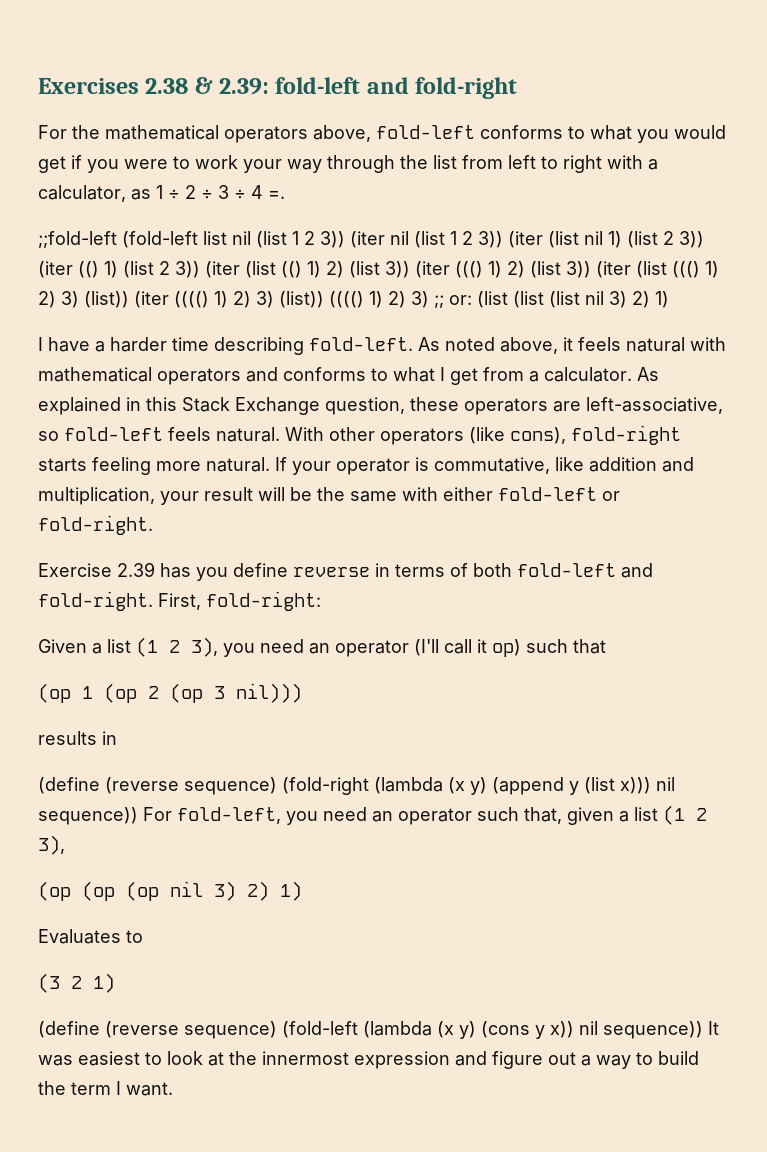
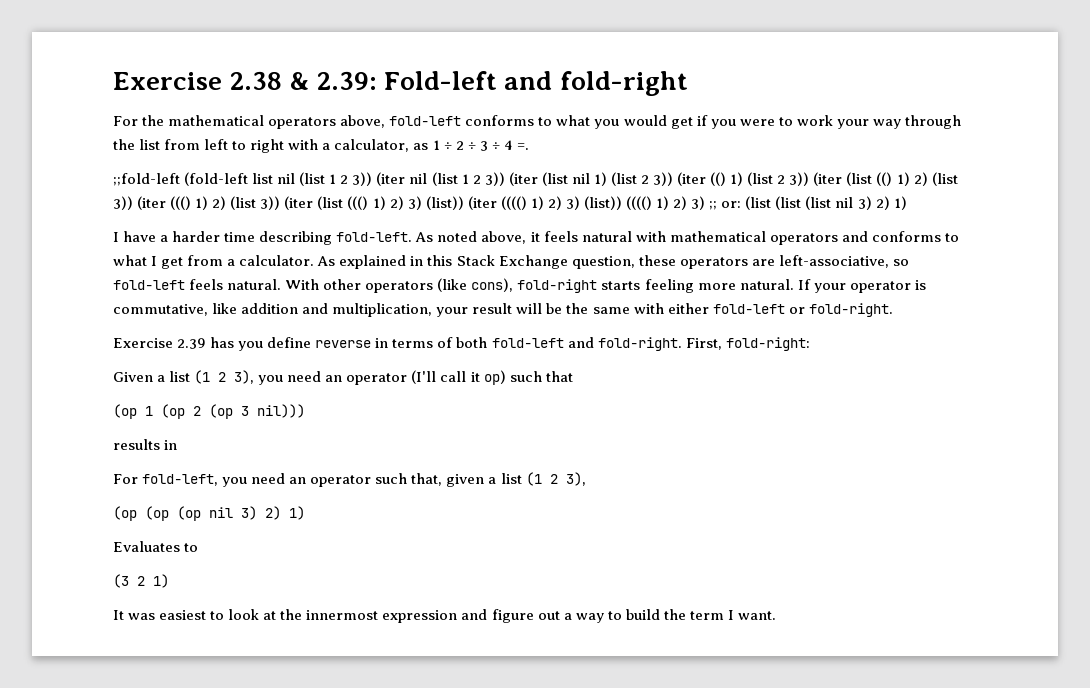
[38,78,139,94] Exercises -> [113,72,222,90] Exercise
[275,77,361,94] fold-left -> [384,71,498,90] Fold-left
[38,777,675,795] [38,807,138,825] (define (reverse sequence) (fold-right (lambda (x y) (append y (list x))) nil sequence)) -> (178, 445) none
[38,1021,703,1039] (define (reverse sequence) (fold-left (lambda (x y) (cons y x)) nil sequence)) -> (169, 581) none

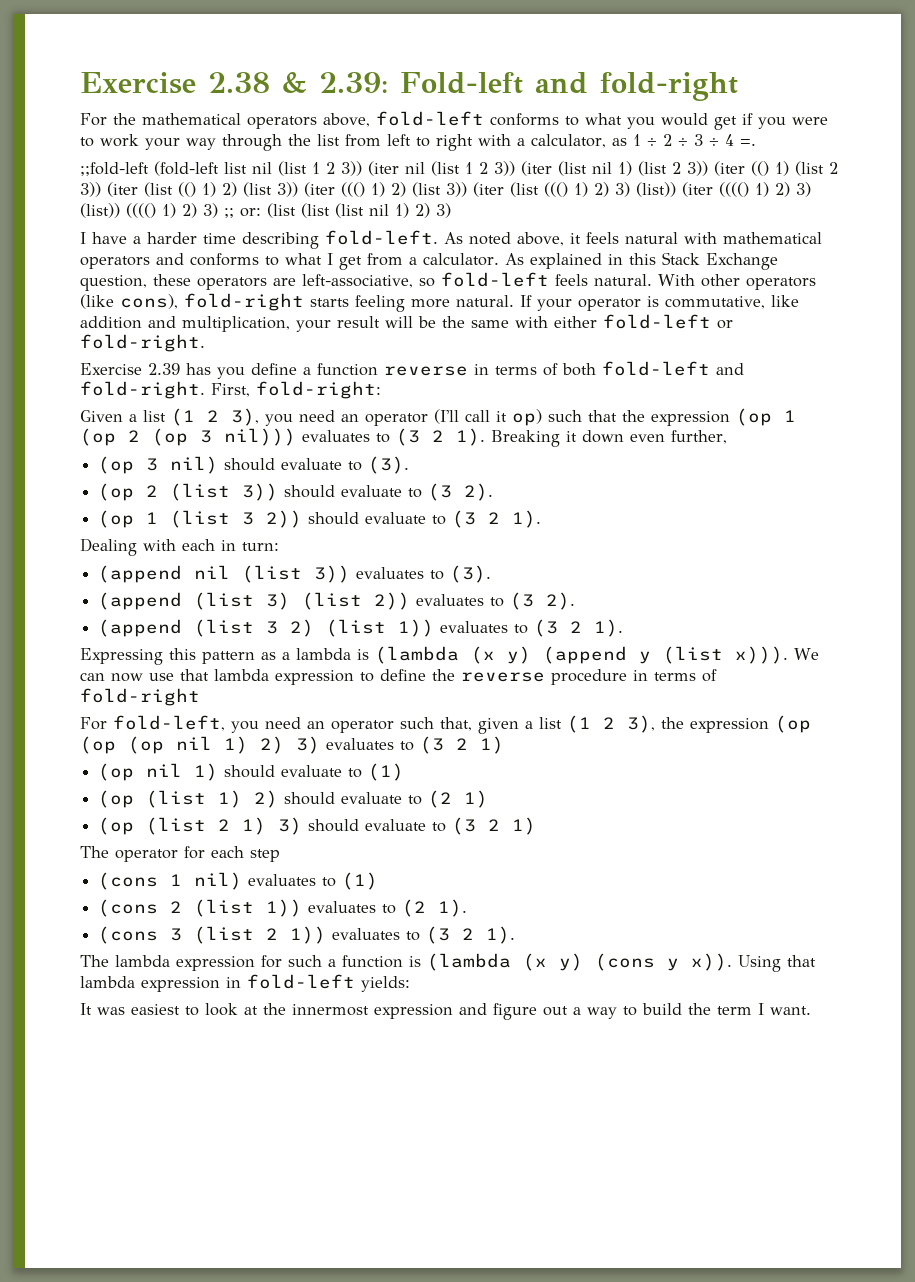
[857,196,907,210] 3) 2) 1) -> [395,203,451,218] 1) 2) 3)
(312, 342) none -> [303,363,378,376] a function
(573, 376) // -> [622,410,730,426] the expression
[113,439,178,450] // results in -> [302,428,727,447] [98,456,410,474] [98,483,494,501] [98,510,542,528] [80,538,279,556] [98,565,492,583] [98,592,576,610] [98,619,624,637] [80,646,819,665] [80,669,717,685] [80,688,200,706] evaluates to (3 2 1). Breaking it down even further, // (op 3 nil) should evaluate to (3). // (op 2 (list 3)) should evaluate to (3 2). // (op 1 (list 3 2)) should evaluate to (3 2 1). // Dealing with each in turn: // (append nil (list 3)) evaluates to (3). // (append (list 3) (list 2)) evaluates to (3 2). // (append (list 3 2) (list 1)) evaluates to (3 2 1). // Expressing this pattern as a lambda is (lambda (x y) (append y (list x))). We can now use that lambda expression to define the reverse procedure in terms of fold-right
(586, 479) // -> [661,717,769,733] the expression
[241,506,305,520] [113,541,199,552] [113,574,169,588] 3) 2) 1) // Evaluates to // (3 2 1) -> [224,736,504,754] [98,763,405,781] [98,790,489,808] [98,817,537,835] [80,846,280,862] [98,872,379,890] [98,899,468,917] [98,926,516,944] [80,953,816,972] [80,974,410,992] 1) 2) 3) evaluates to (3 2 1) // (op nil 1) should evaluate to (1) // (op (list 1) 2) should evaluate to (2 1) // (op (list 2 1) 3) should evaluate to (3 2 1) // The operator for each step // (cons 1 nil) evaluates to (1) // (cons 2 (list 1)) evaluates to (2 1). // (cons 3 (list 2 1)) evaluates to (3 2 1). // The lambda expression for such a function is (lambda (x y) (cons y x)). Using that lambda expression in fold-left yields:

